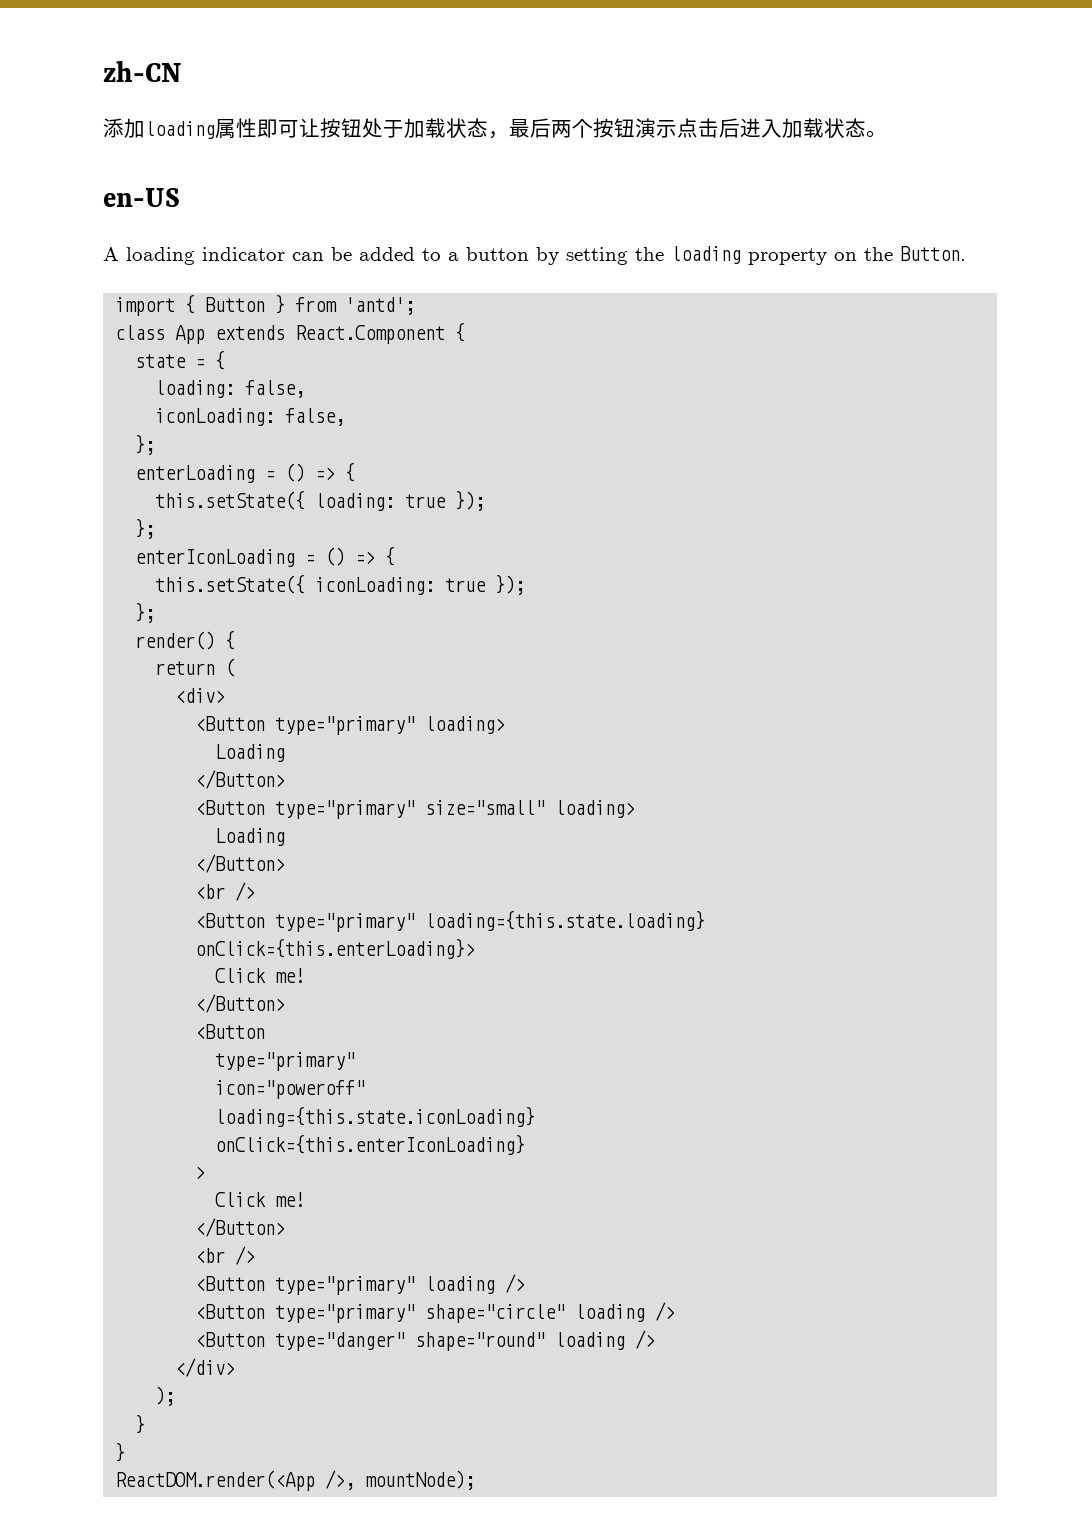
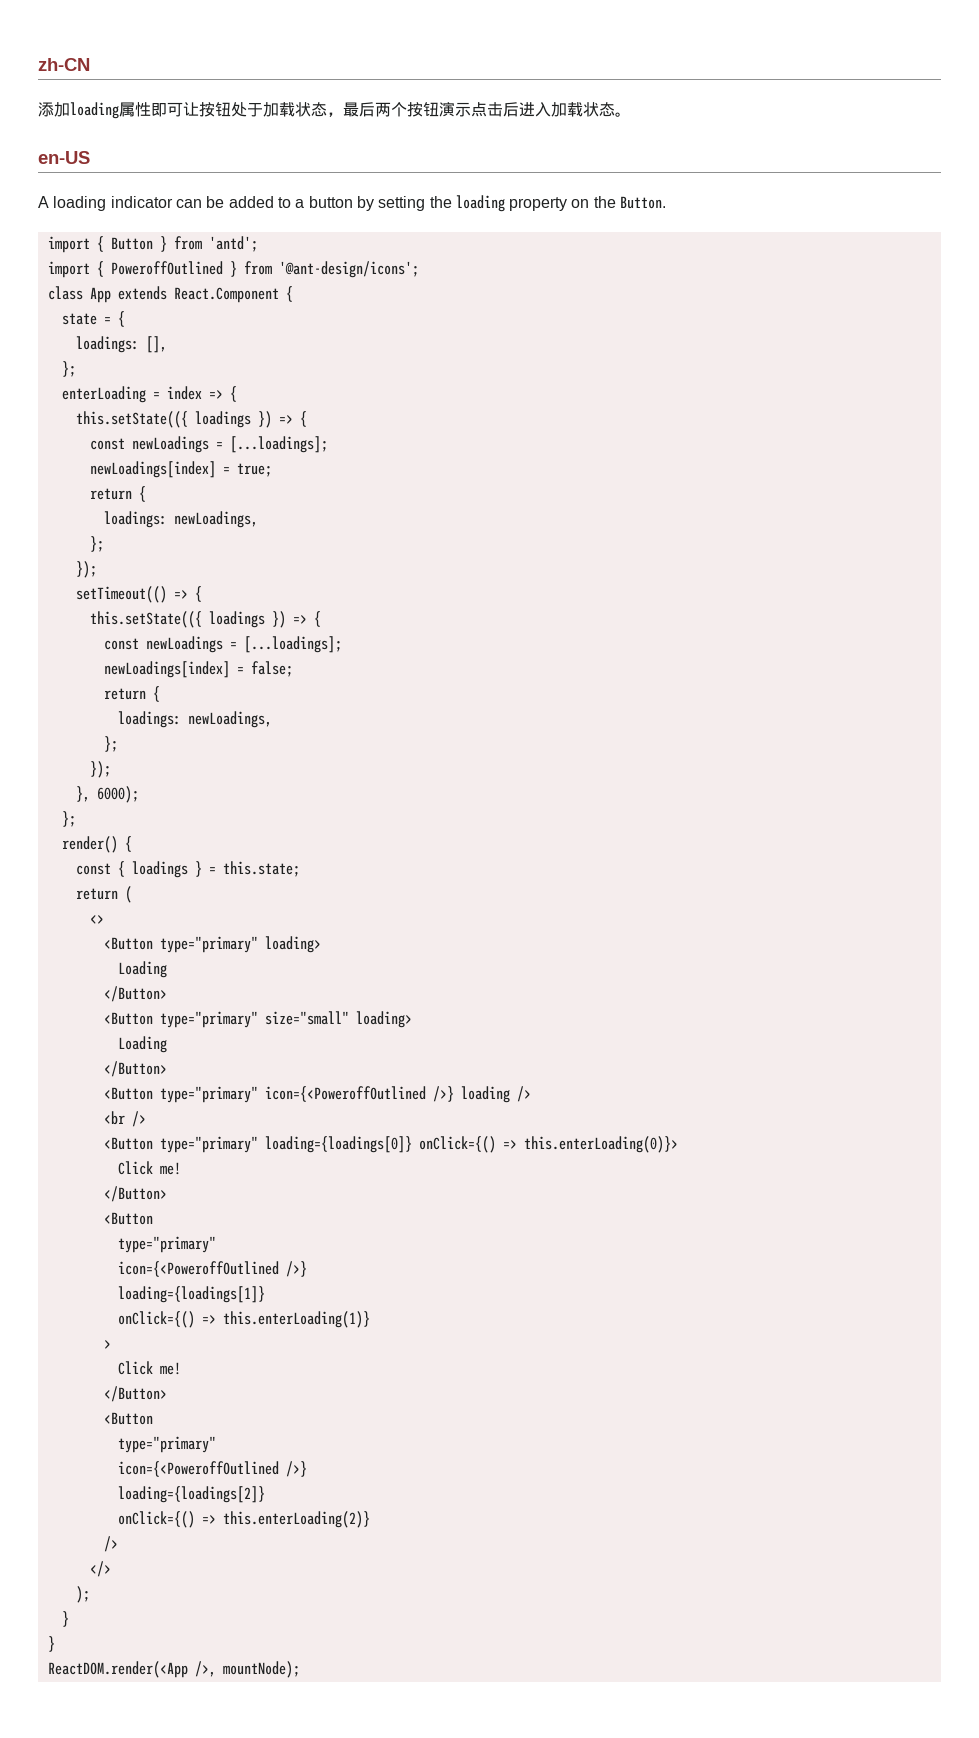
(416, 306) none -> [47,261,419,278] // import { PoweroffOutlined } from '@ant-design/icons';
[155,380,306,398] [155,408,346,426] loading: false, // iconLoading: false, -> [75,336,167,353] loadings: [],
[285,462,356,482] [155,490,486,511] [135,518,156,539] [135,546,396,567] [155,574,526,595] () => { // this.setState({ loading: true }); // }; // enterIconLoading = () => { // this.setState({ iconLoading: true }); -> [166,386,237,402] [75,411,307,428] [89,436,328,453] [89,461,272,478] [89,486,146,502] [103,511,258,528] [89,536,104,552] [75,561,97,578] [75,586,202,603] [89,611,321,628] [103,636,342,653] [103,661,293,678] [103,686,160,702] [117,711,272,728] [103,736,118,752] [89,761,111,778] [75,786,139,803] index => { // this.setState(({ loadings }) => { // const newLoadings = [...loadings]; // newLoadings[index] = true; // return { // loadings: newLoadings, // }; // }); // setTimeout(() => { // this.setState(({ loadings }) => { // const newLoadings = [...loadings]; // newLoadings[index] = false; // return { // loadings: newLoadings, // }; // }); // }, 6000);
(236, 640) none -> [75,861,300,878] // const { loadings } = this.state;
[175,688,226,703] <div> -> [89,915,104,924] <>
[195,882,256,901] [195,910,706,932] [195,938,476,959] [215,968,306,983] [195,994,286,1013] [195,1024,266,1039] [215,1052,356,1071] [215,1080,366,1099] [215,1106,536,1127] [215,1134,526,1155] [195,1166,206,1179] [215,1192,306,1207] [195,1218,286,1237] [195,1246,256,1265] [195,1274,526,1295] [195,1302,676,1323] [195,1330,656,1351] [175,1358,236,1377] // <br /> // <Button type="primary" loading={this.state.loading} onClick={this.enterLoading}> // Click me! // </Button> // <Button // type="primary" // icon="poweroff" // loading={this.state.iconLoading} // onClick={this.enterIconLoading} // > // Click me! // </Button> // <br /> // <Button type="primary" loading /> // <Button type="primary" shape="circle" loading /> // <Button type="danger" shape="round" loading /> // </div> -> [103,1086,531,1103] [103,1111,146,1127] [103,1136,678,1153] [117,1161,181,1175] [103,1186,167,1202] [103,1212,153,1225] [117,1236,216,1253] [117,1261,307,1277] [117,1286,265,1303] [117,1311,370,1328] [103,1340,111,1349] [117,1361,181,1375] [103,1386,167,1402] [103,1412,153,1425] [117,1436,216,1453] [117,1461,307,1477] [117,1486,265,1503] [117,1511,370,1528] [103,1536,118,1552] [89,1561,111,1577] // <Button type="primary" icon={<PoweroffOutlined />} loading /> // <br /> // <Button type="primary" loading={loadings[0]} onClick={() => this.enterLoading(0)}> // Click me! // </Button> // <Button // type="primary" // icon={<PoweroffOutlined />} // loading={loadings[1]} // onClick={() => this.enterLoading(1)} // > // Click me! // </Button> // <Button // type="primary" // icon={<PoweroffOutlined />} // loading={loadings[2]} // onClick={() => this.enterLoading(2)} // /> // </>

